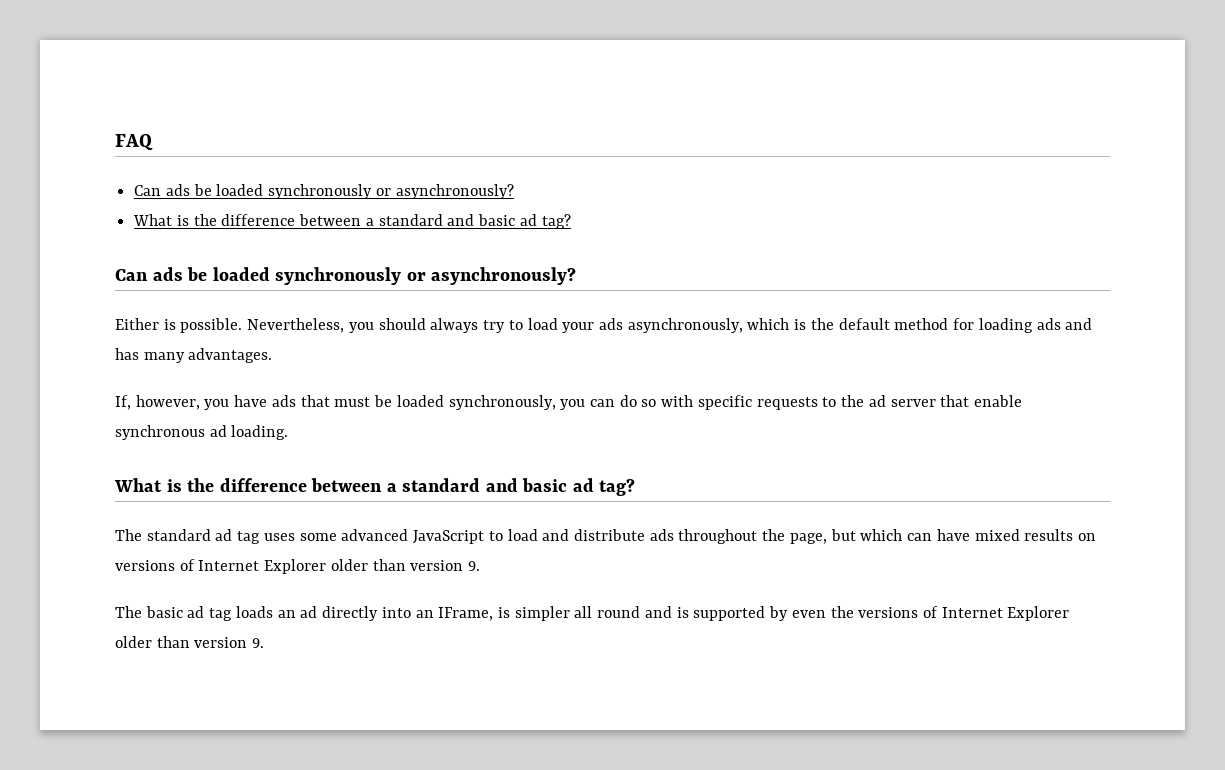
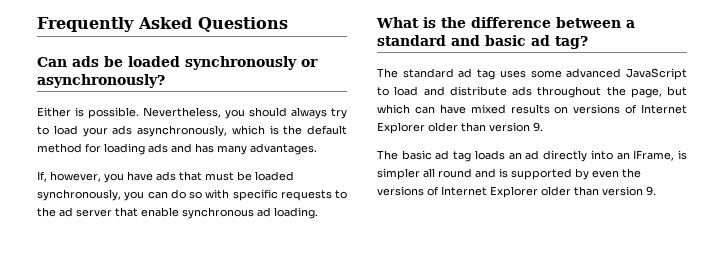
[115,134,153,151] [134,184,514,199] [133,214,571,229] FAQ // Can ads be loaded synchronously or asynchronously? // What is the difference between a standard and basic ad tag? -> [37,17,288,32] Frequently Asked Questions

